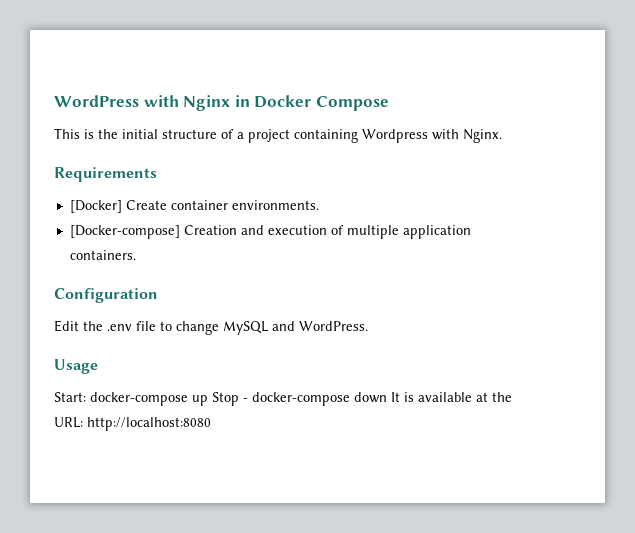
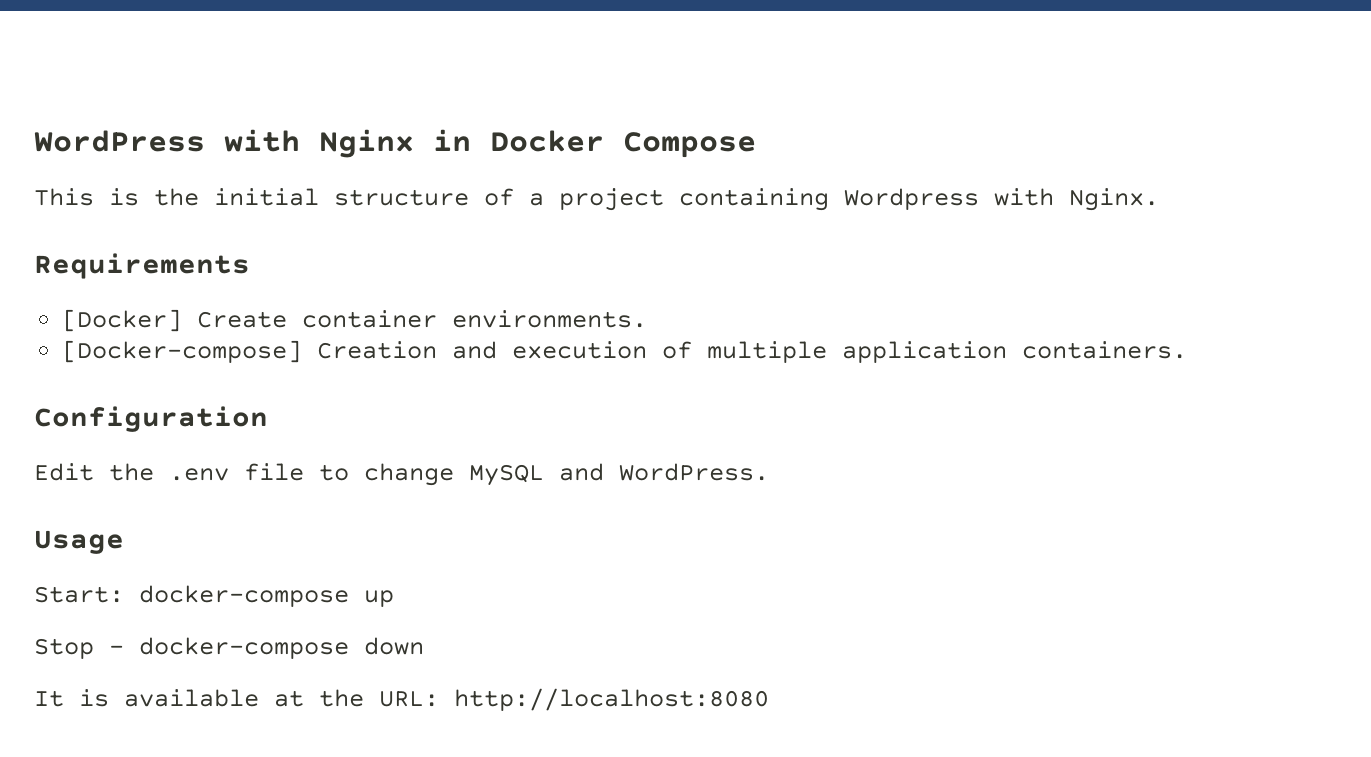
(208, 400) none -> (394, 598) //
(387, 397) none -> (424, 646) //

